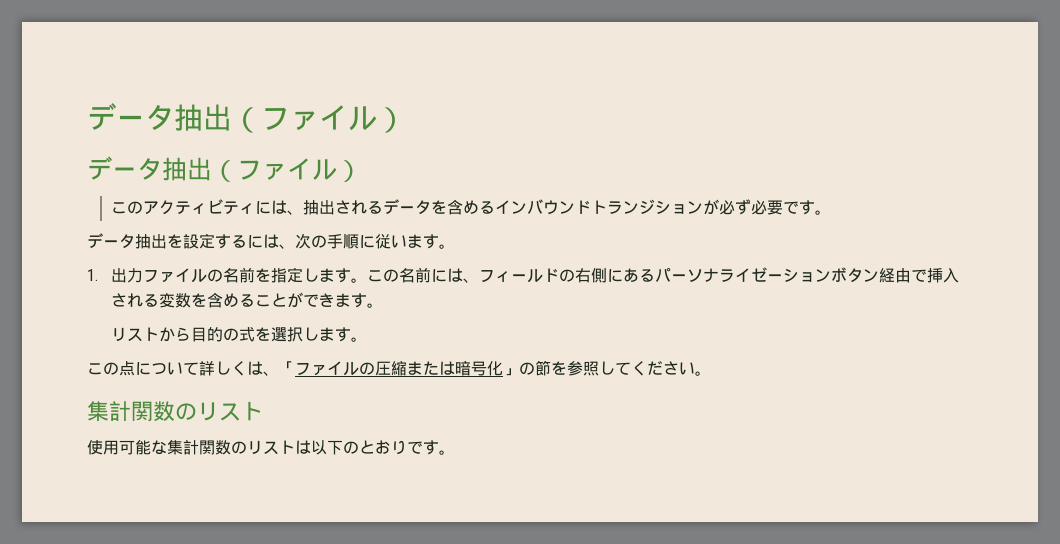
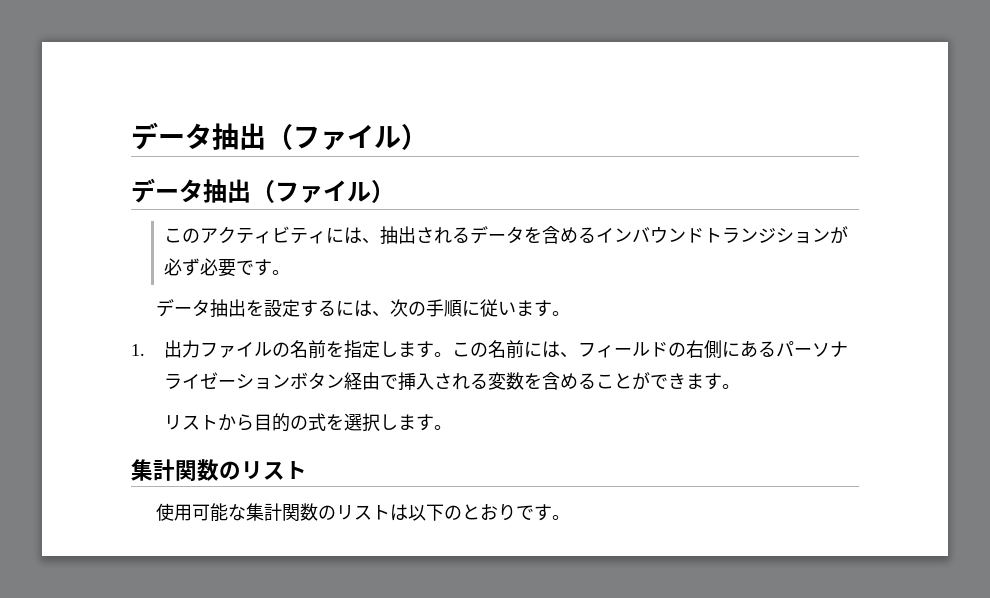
[87,360,711,376] // この点について詳しくは、「ファイルの圧縮または暗号化」の節を参照してください。 -> (452, 427) none

